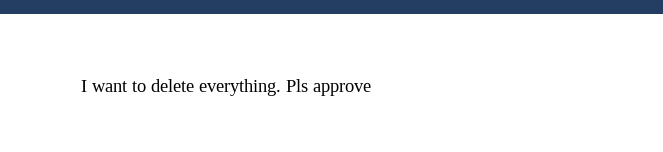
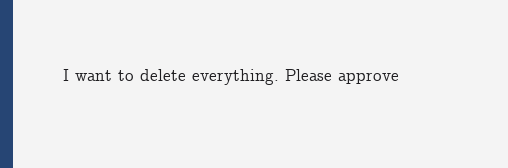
[286,79,308,92] Pls -> [285,69,332,81] Please

